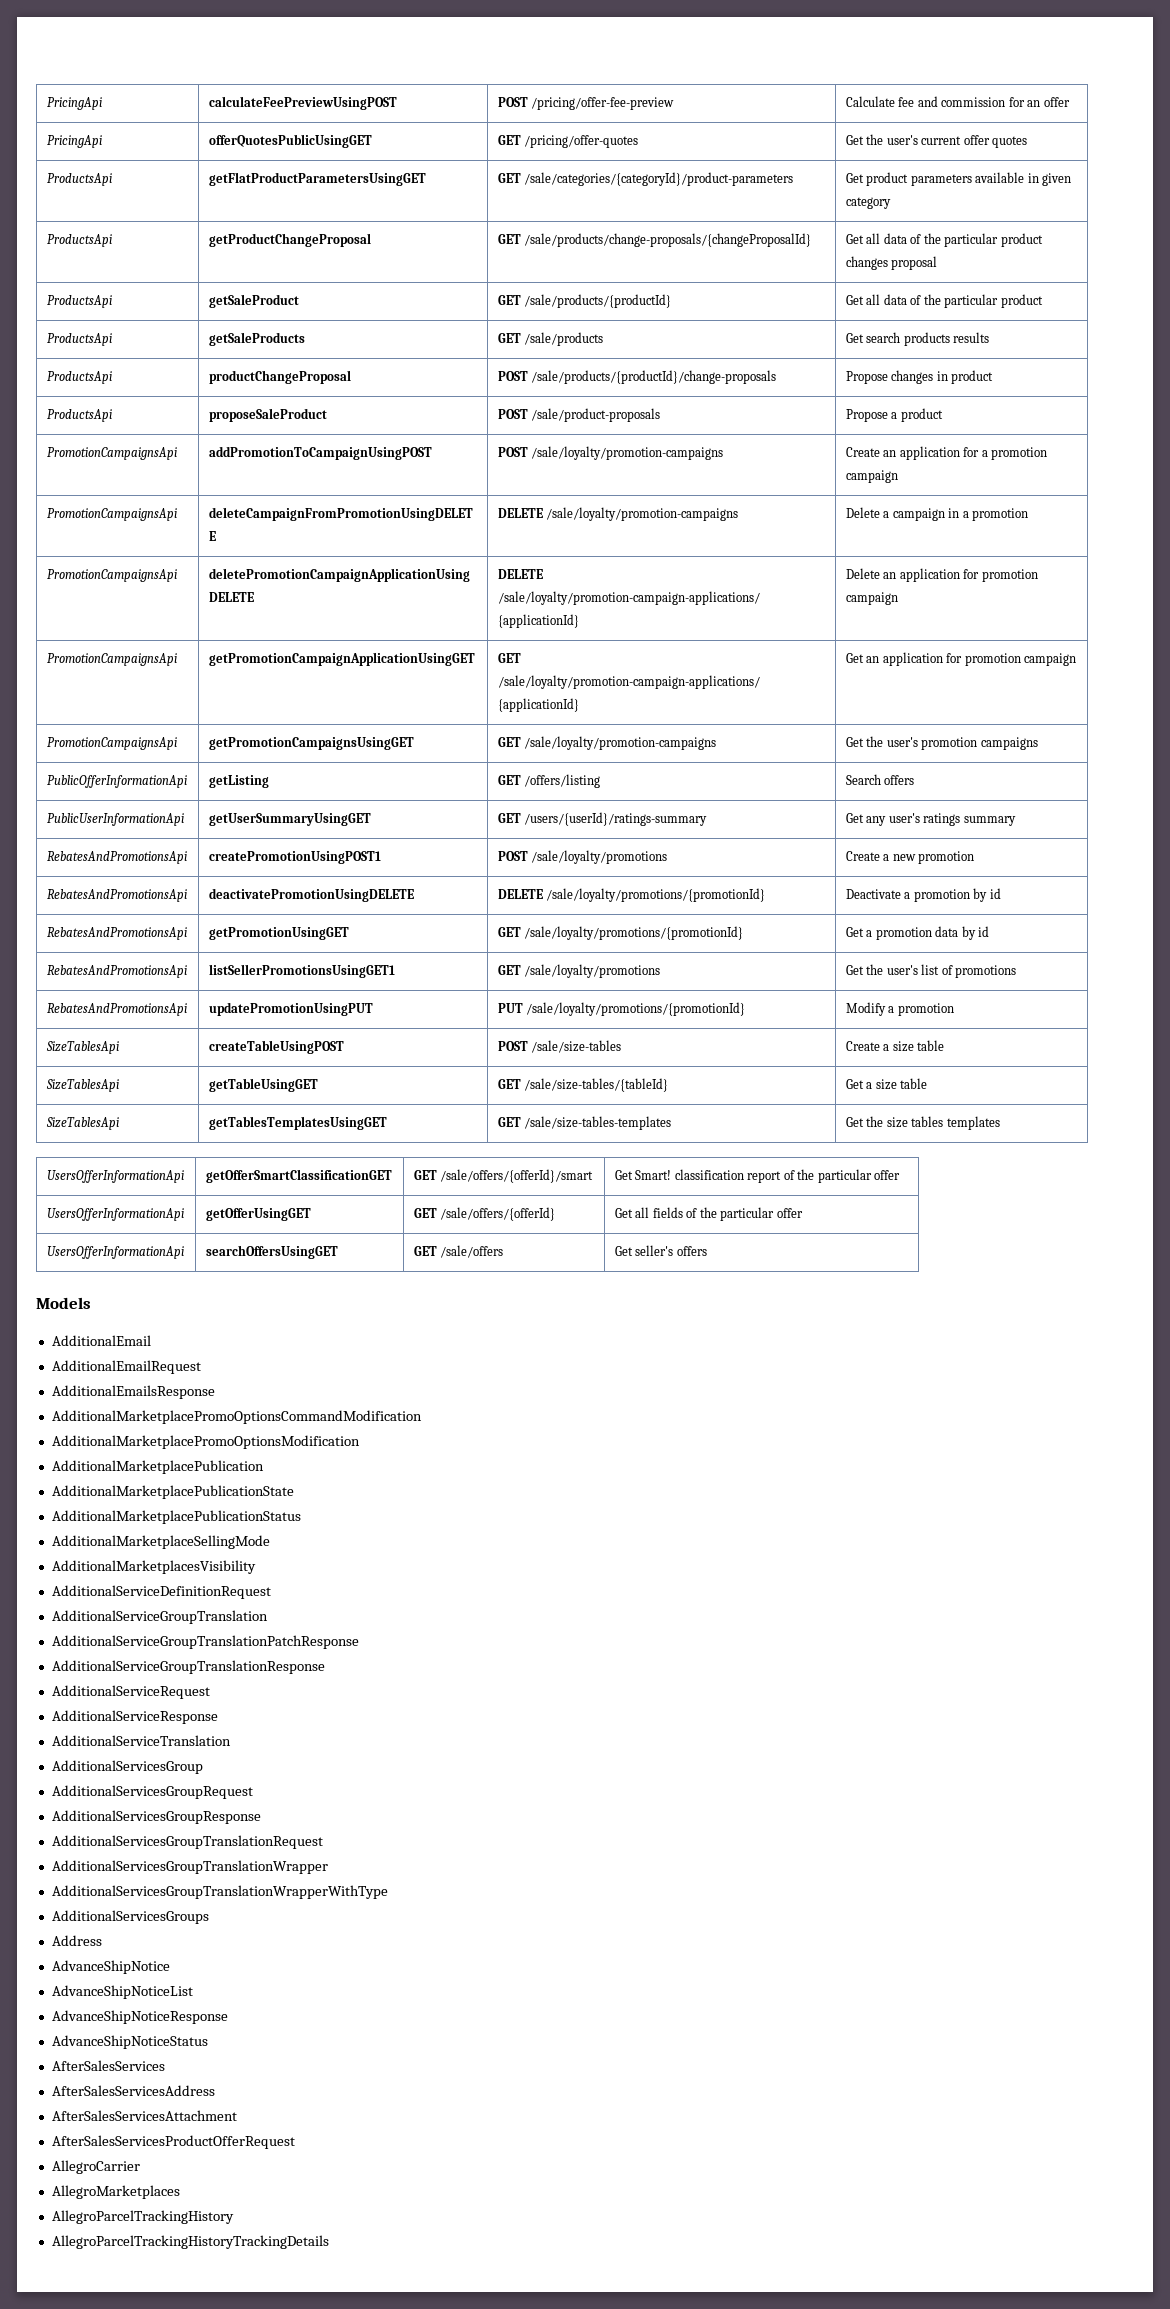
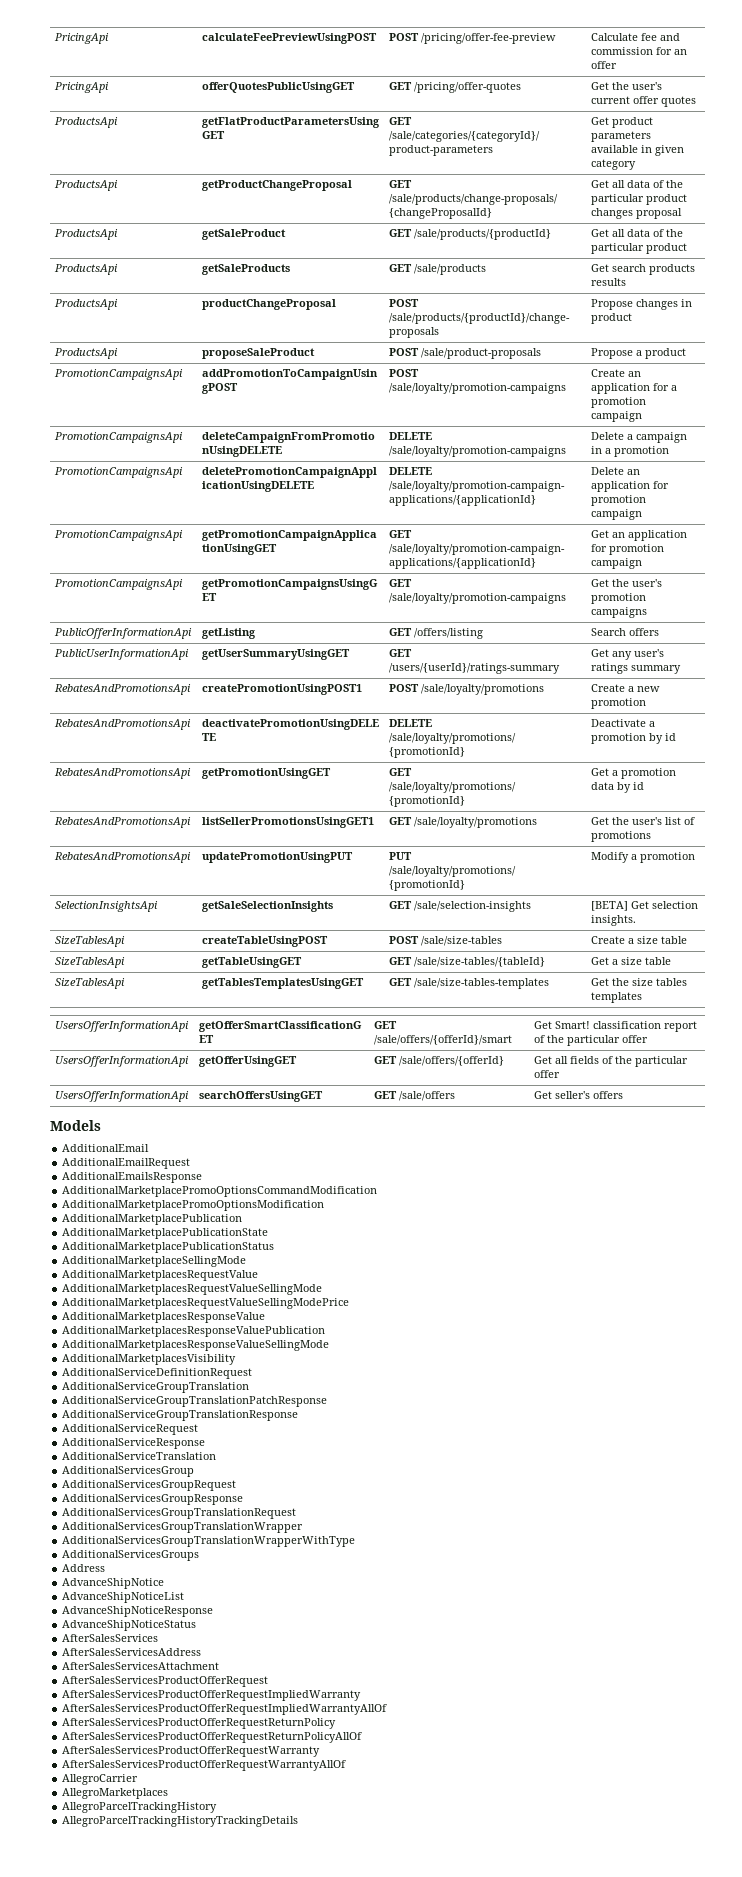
(954, 1009) none -> [55,901,159,912] [202,901,334,912] [389,901,532,912] [591,901,699,911] [591,915,637,926] // SelectionInsightsApi | getSaleSelectionInsights | GET /sale/selection-insights | [BETA] Get selection insights.
(270, 1542) none -> [62,1270,259,1281] [62,1284,323,1295] [62,1298,350,1309] [62,1312,266,1323] [62,1326,326,1337] [62,1340,330,1351] // AdditionalMarketplacesRequestValue // AdditionalMarketplacesRequestValueSellingMode // AdditionalMarketplacesRequestValueSellingModePrice // AdditionalMarketplacesResponseValue // AdditionalMarketplacesResponseValuePublication // AdditionalMarketplacesResponseValueSellingMode
(295, 2142) none -> [62,1690,362,1701] [62,1704,388,1715] [62,1718,337,1729] [62,1732,363,1743] [62,1746,321,1757] [62,1760,347,1771] // AfterSalesServicesProductOfferRequestImpliedWarranty // AfterSalesServicesProductOfferRequestImpliedWarrantyAllOf // AfterSalesServicesProductOfferRequestReturnPolicy // AfterSalesServicesProductOfferRequestReturnPolicyAllOf // AfterSalesServicesProductOfferRequestWarranty // AfterSalesServicesProductOfferRequestWarrantyAllOf

